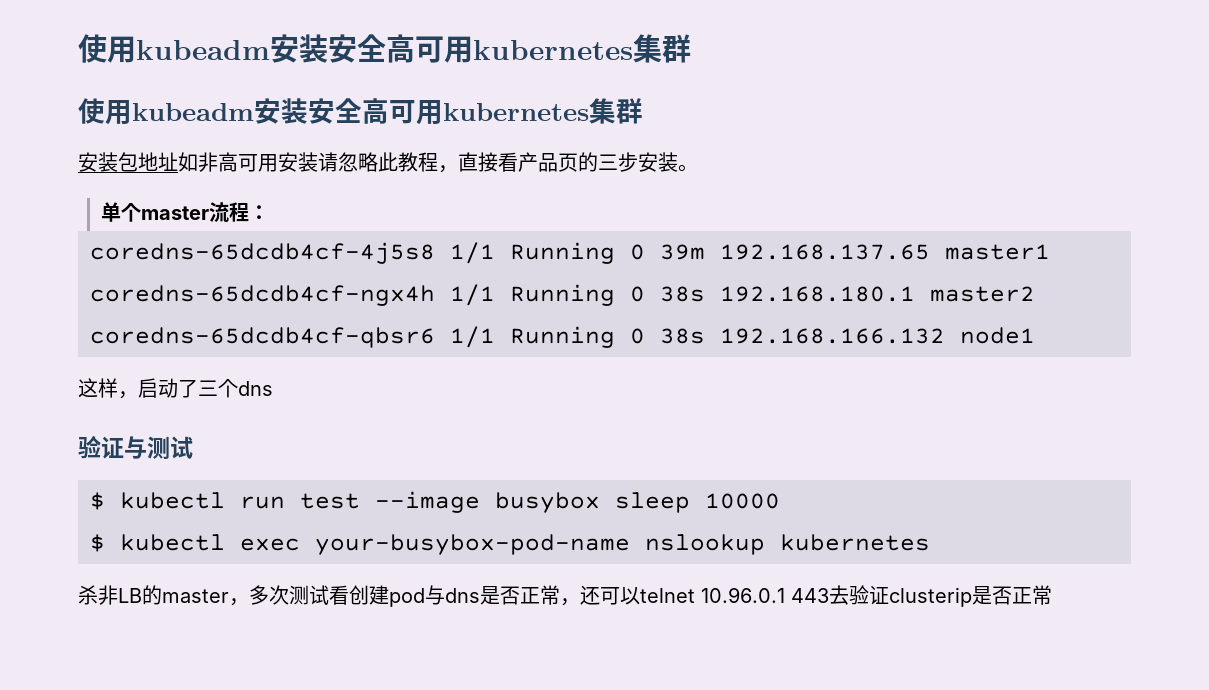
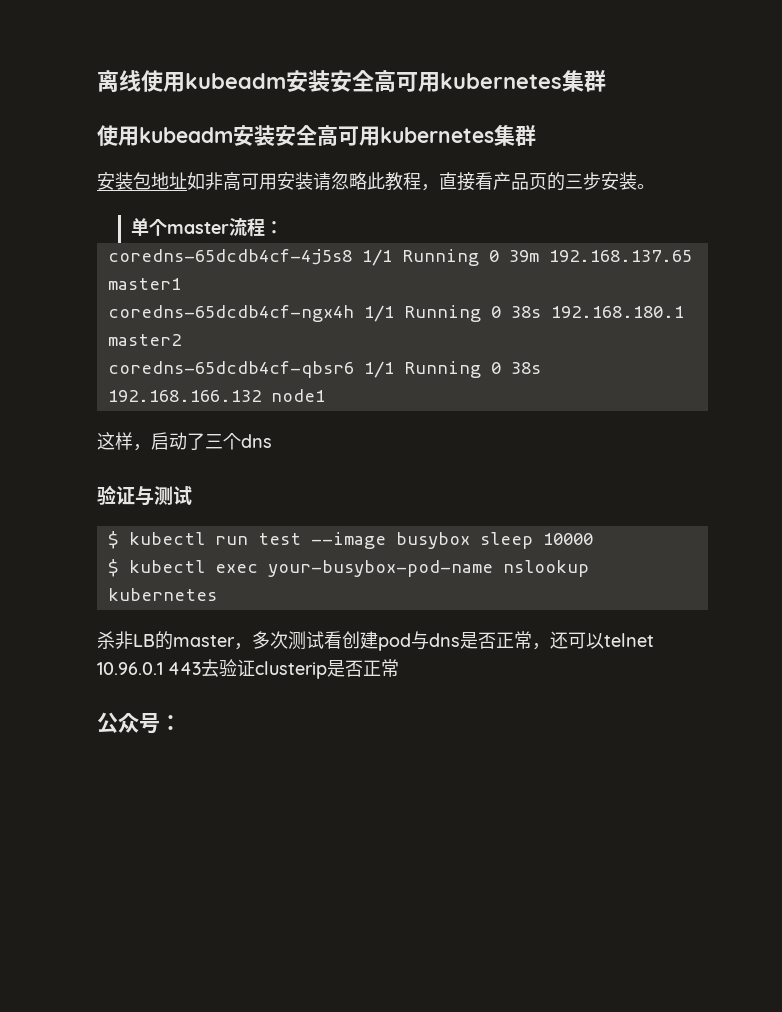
(78, 48) none -> [97,70,141,92] 离线
(1052, 595) none -> [97,712,181,734] // 公众号：

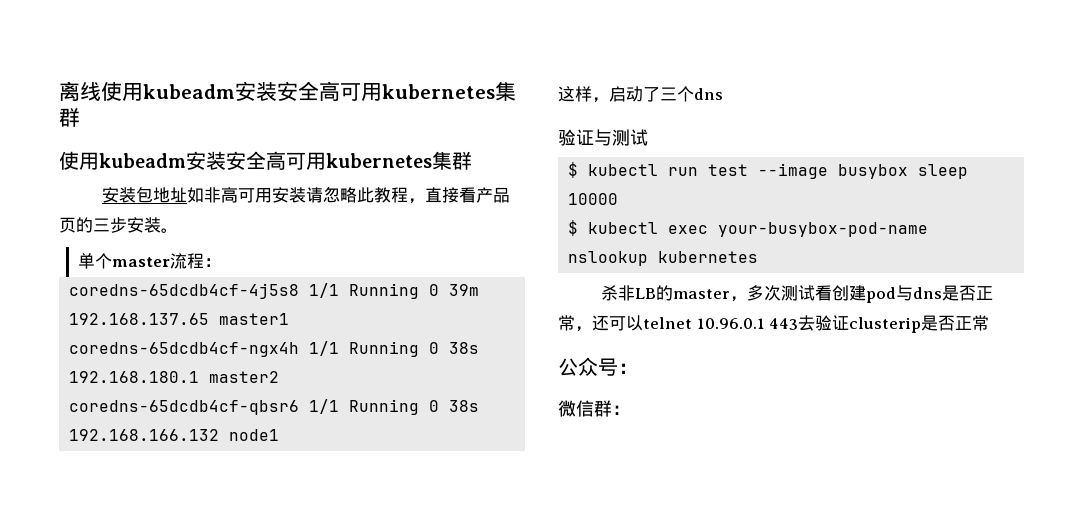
(181, 722) none -> [558,400,630,417] // 微信群：

